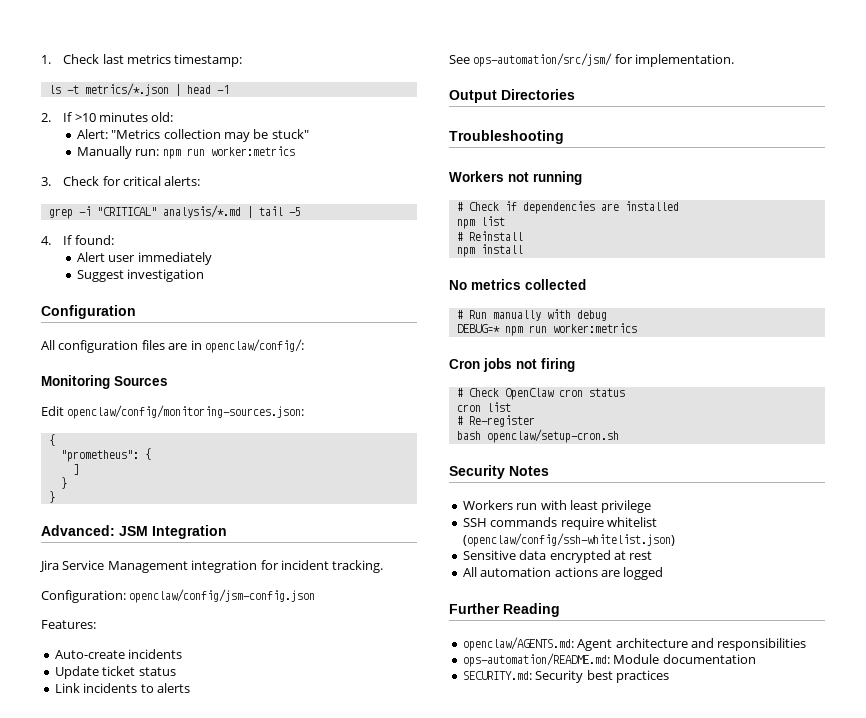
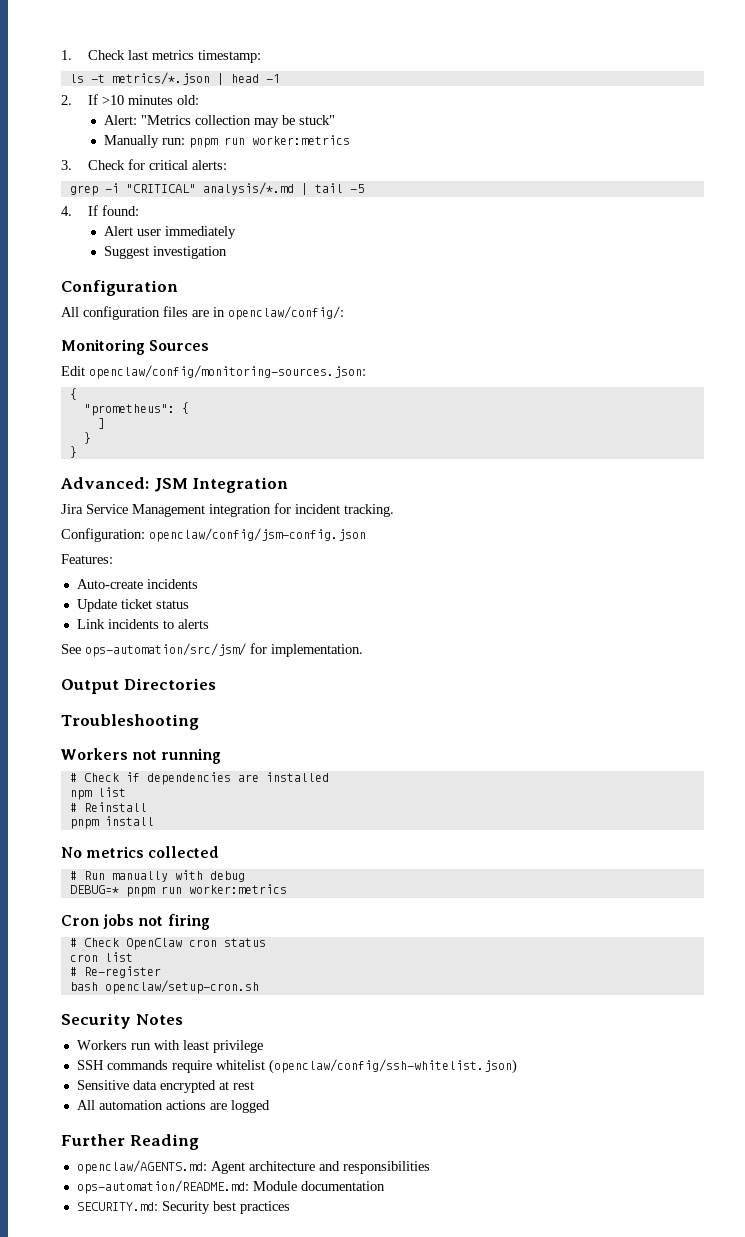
[162,149,181,159] npm -> [188,138,218,148] pnpm
[456,247,475,257] npm -> [69,819,99,829] pnpm
[504,326,523,336] npm -> [125,887,155,897] pnpm

